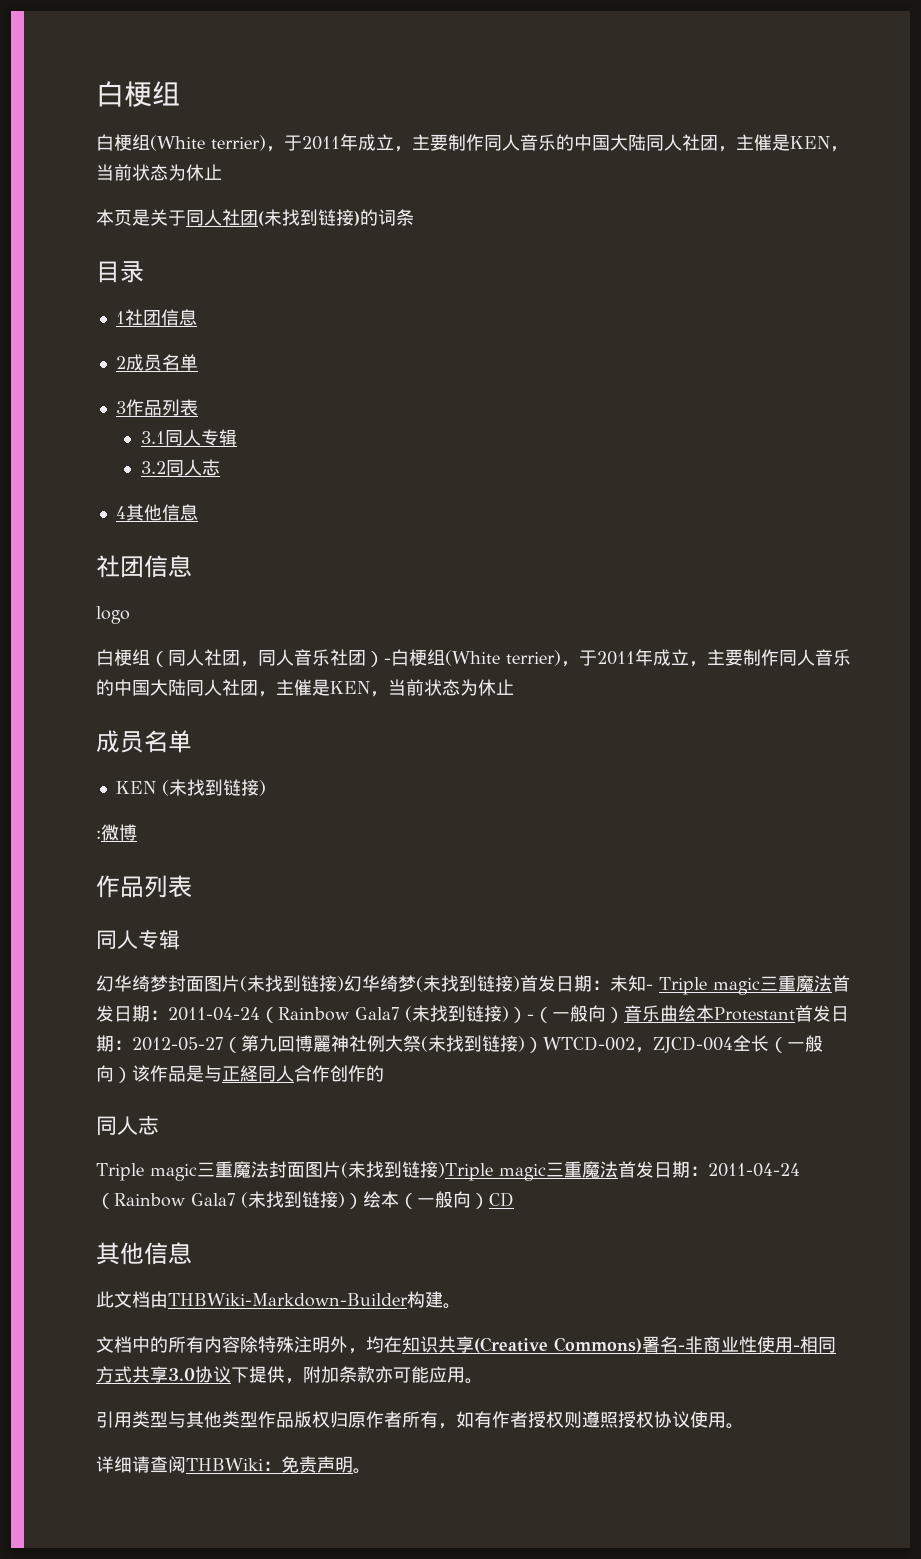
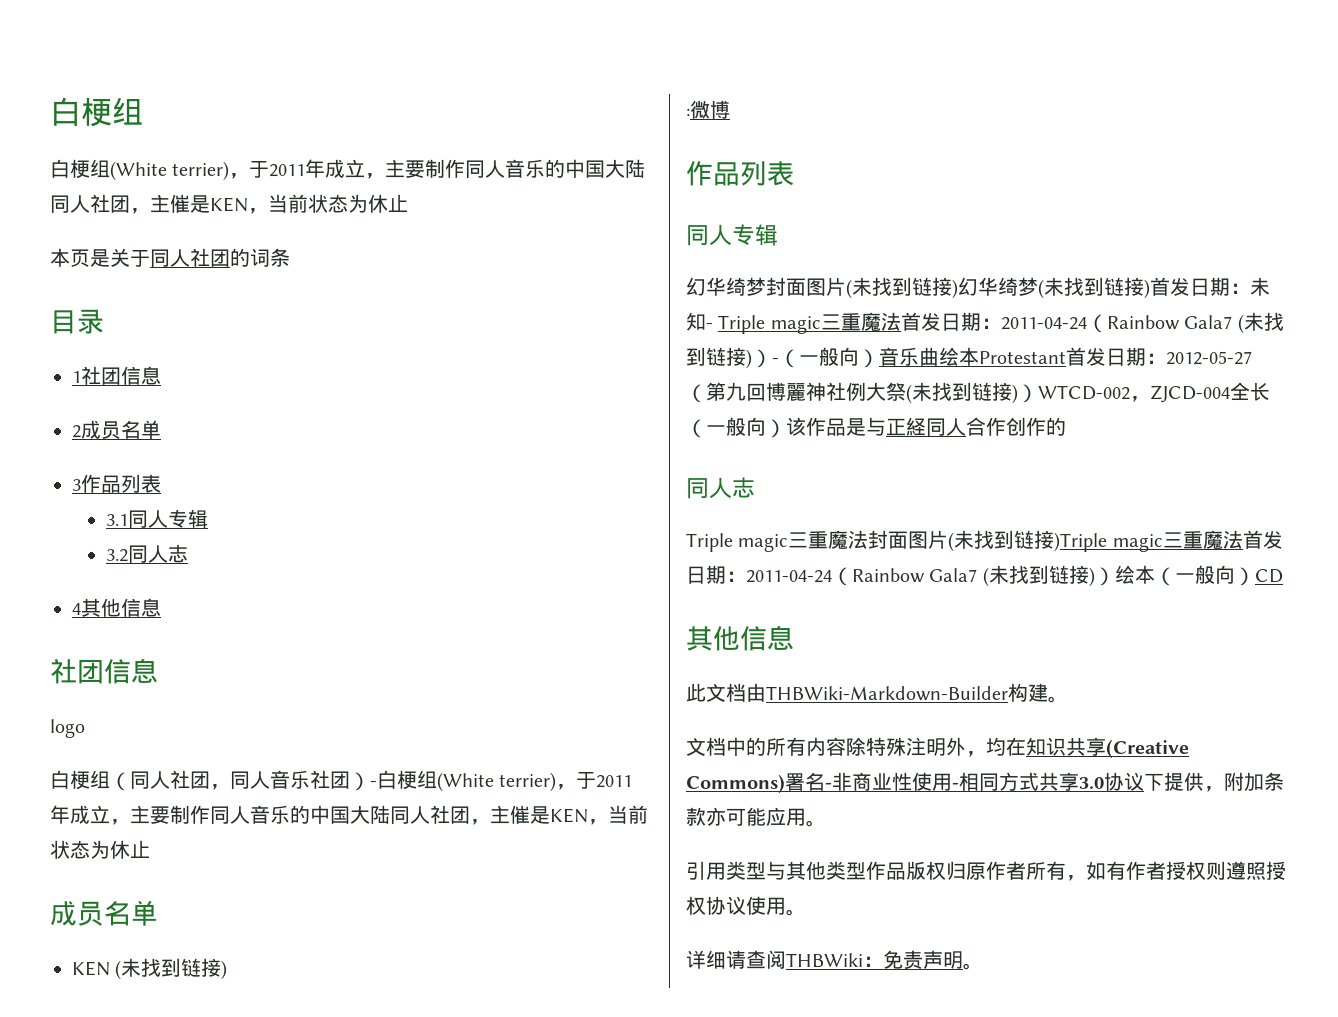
[258,209,360,226] (未找到链接) -> (230, 258) none

